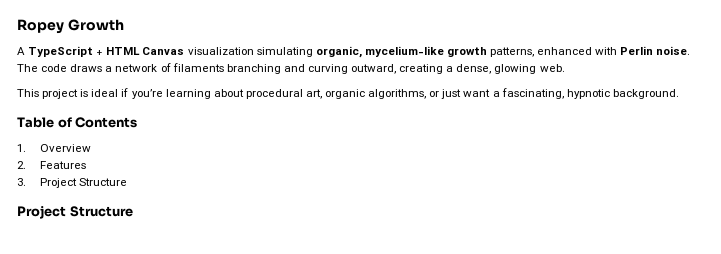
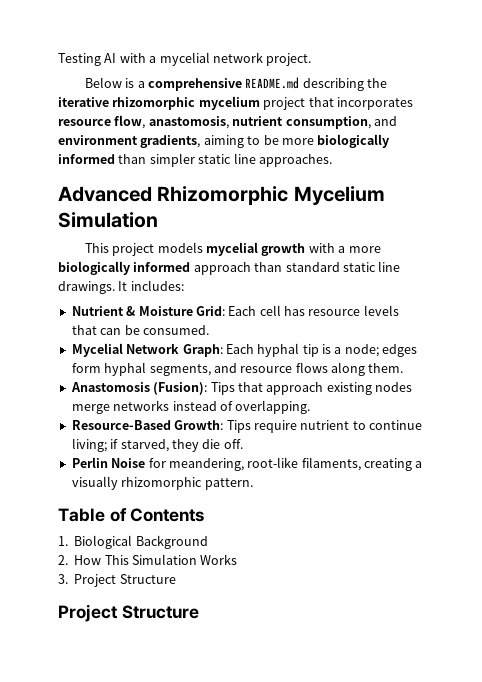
[17,19,124,34] [17,46,691,58] [17,63,565,74] [17,88,679,99] Ropey Growth // A TypeScript + HTML Canvas visualization simulating organic, mycelium-like growth patterns, enhanced with Perlin noise. The code draws a network of filaments branching and curving outward, creating a dense, glowing web. // This project is ideal if you’re learning about procedural art, organic algorithms, or just want a fascinating, hypnotic background. -> [58,52,312,66] [84,77,388,91] [58,96,413,110] [58,115,397,129] [58,134,390,148] [58,153,332,167] [58,186,385,205] [58,212,158,228] [84,242,381,256] [58,261,401,275] [58,280,184,294] [71,305,399,316] [71,325,209,335] [71,343,418,357] [71,362,404,376] [70,382,412,395] [71,400,311,414] [71,420,422,433] [71,438,243,452] [71,457,423,471] [71,476,253,490] Testing AI with a mycelial network project. // Below is a comprehensive README.md describing the iterative rhizomorphic mycelium project that incorporates resource flow, anastomosis, nutrient consumption, and environment gradients, aiming to be more biologically informed than simpler static line approaches. // Advanced Rhizomorphic Mycelium Simulation // This project models mycelial growth with a more biologically informed approach than standard static line drawings. It includes: // Nutrient & Moisture Grid: Each cell has resource levels that can be consumed. // Mycelial Network Graph: Each hyphal tip is a node; edges form hyphal segments, and resource flows along them. // Anastomosis (Fusion): Tips that approach existing nodes merge networks instead of overlapping. // Resource-Based Growth: Tips require nutrient to continue living; if starved, they die off. // Perlin Noise for meandering, root-like filaments, creating a visually rhizomorphic pattern.
[39,144,91,152] Overview -> [74,535,208,549] Biological Background
[39,161,86,169] Features -> [74,554,238,565] How This Simulation Works

